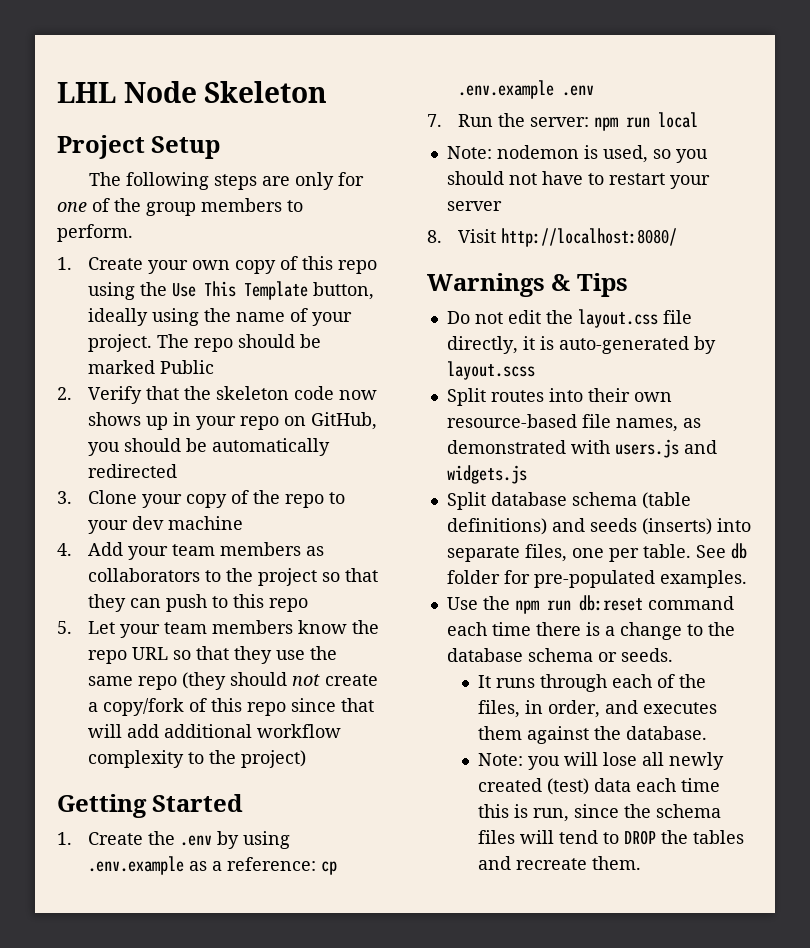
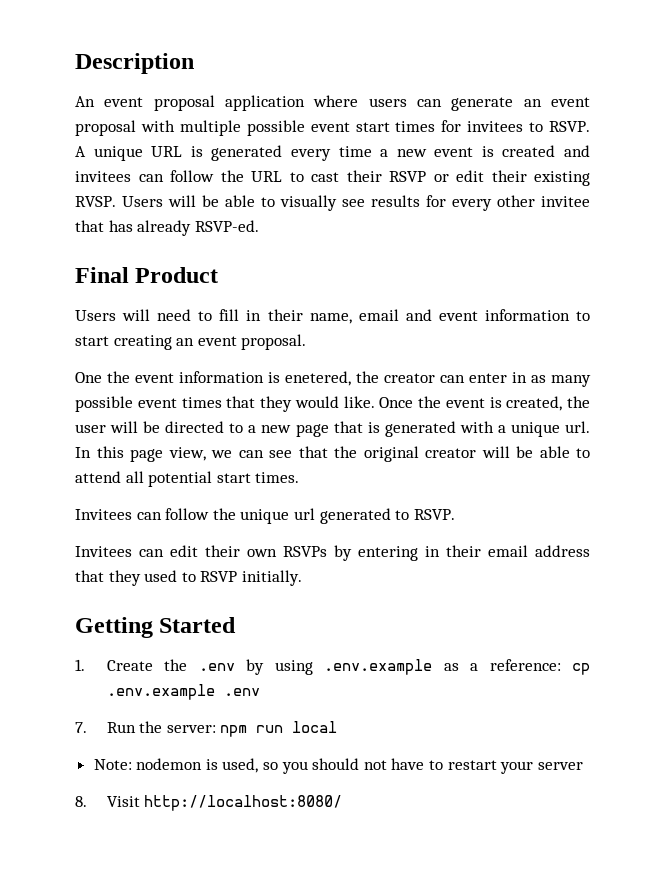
[57,81,328,103] [57,135,221,159] [88,172,364,190] [57,198,303,216] [57,224,133,242] [57,256,378,274] [88,281,375,300] [88,308,353,326] [88,334,322,352] [88,360,215,374] [57,386,378,404] [88,412,378,430] [88,438,331,456] [88,464,178,478] [57,490,346,508] [88,516,244,534] [57,542,325,560] [88,568,379,586] [88,594,309,612] [57,620,380,638] [88,646,338,664] [88,672,379,690] [88,698,375,716] [88,724,342,738] [88,750,307,768] LHL Node Skeleton // Project Setup // The following steps are only for one of the group members to perform. // 1. Create your own copy of this repo using the Use This Template button, ideally using the name of your project. The repo should be marked Public // 2. Verify that the skeleton code now shows up in your repo on GitHub, you should be automatically redirected // 3. Clone your copy of the repo to your dev machine // 4. Add your team members as collaborators to the project so that they can push to this repo // 5. Let your team members know the repo URL so that they use the same repo (they should not create a copy/fork of this repo since that will add additional workflow complexity to the project) -> [75,53,194,74] [75,95,590,111] [75,120,590,136] [75,145,590,161] [75,170,590,186] [75,195,590,211] [75,220,259,236] [75,267,219,283] [75,309,590,324] [75,334,307,350] [75,371,591,387] [75,396,590,412] [75,421,590,437] [75,446,590,462] [75,471,300,487] [75,508,455,524] [75,545,590,561] [75,570,302,586] Description // An event proposal application where users can generate an event proposal with multiple possible event start times for invitees to RSVP. A unique URL is generated every time a new event is created and invitees can follow the URL to cast their RSVP or edit their existing RVSP. Users will be able to visually see results for every other invitee that has already RSVP-ed. // Final Product // Users will need to fill in their name, email and event information to start creating an event proposal. // One the event information is enetered, the creator can enter in as many possible event times that they would like. Once the event is created, the user will be directed to a new page that is generated with a unique url. In this page view, we can see that the original creator will be able to attend all potential start times. // Invitees can follow the unique url generated to RSVP. // Invitees can edit their own RSVPs by entering in their email address that they used to RSVP initially.
[427,273,628,297] [446,309,692,328] [446,336,716,354] [446,361,535,380] [446,388,672,406] [446,414,701,432] [446,439,717,458] [446,465,527,484] [446,492,691,510] [446,518,751,535] [446,543,747,562] [446,570,747,588] [446,595,734,614] [446,622,735,640] [446,648,673,662] [478,674,707,692] [478,700,718,718] [478,726,708,744] [478,752,725,770] [478,778,721,795] [478,804,722,822] [478,830,745,845] [478,856,642,870] // Warnings & Tips // Do not edit the layout.css file directly, it is auto-generated by layout.scss // Split routes into their own resource-based file names, as demonstrated with users.js and widgets.js // Split database schema (table definitions) and seeds (inserts) into separate files, one per table. See db folder for pre-populated examples. // Use the npm run db:reset command each time there is a change to the database schema or seeds. // It runs through each of the files, in order, and executes them against the database. // Note: you will lose all newly created (test) data each time this is run, since the schema files will tend to DROP the tables and recreate them. -> (343, 803) none

